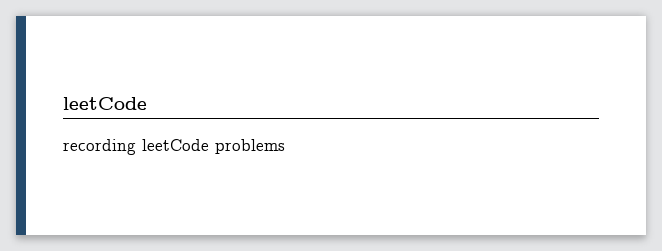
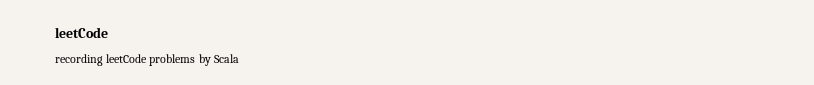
(285, 146) none -> [198,54,239,66] by Scala

